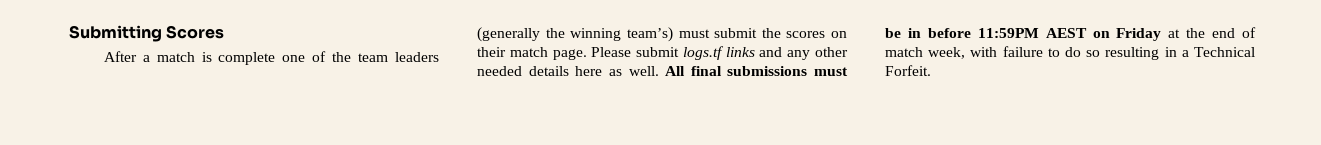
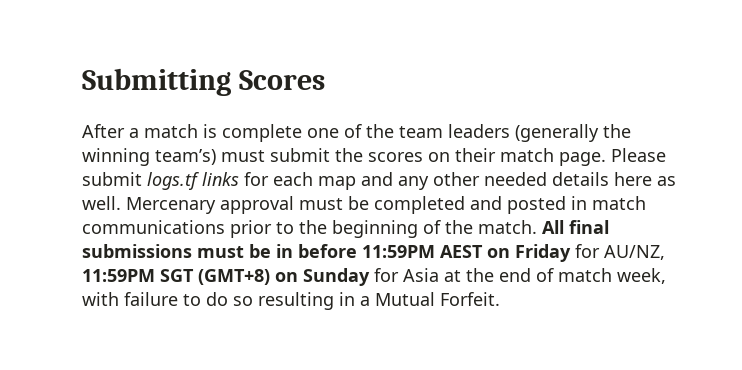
(755, 52) none -> [244,172,356,190] for each map
(659, 71) none -> [126,196,646,214] [82,220,537,238] Mercenary approval must be completed and posted in match communications prior to the beginning of the match.
(1162, 34) none -> [575,244,665,260] [82,268,439,286] for AU/NZ, 11:59PM SGT (GMT+8) on Sunday for Asia
[1194,47,1255,57] Technical -> [375,292,435,306] Mutual

